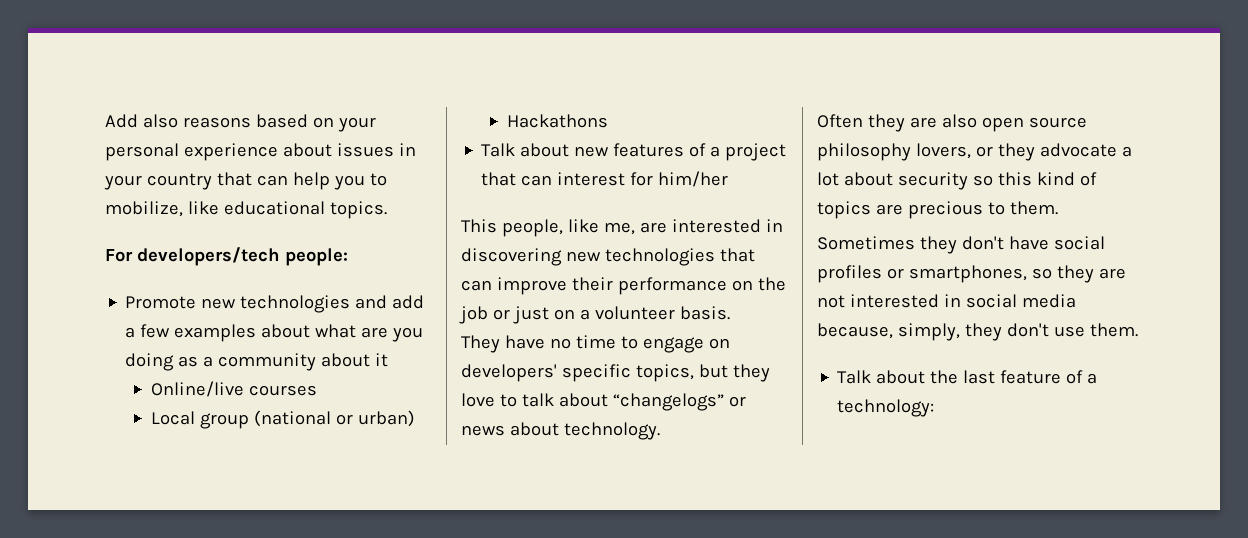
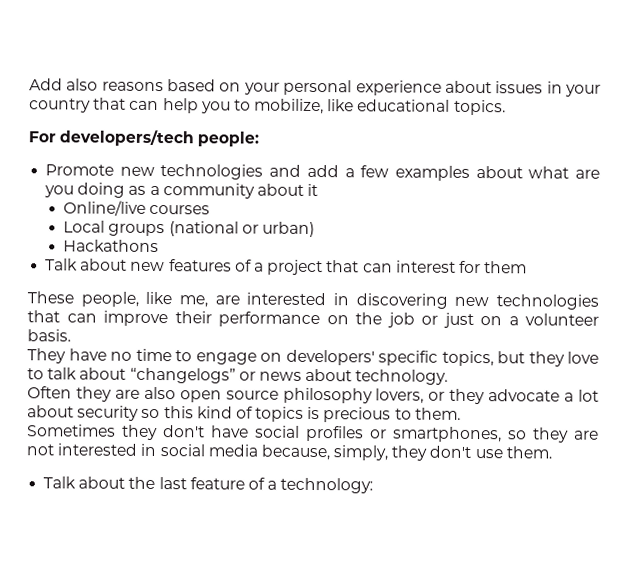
[199,413,249,429] group -> [108,223,166,237] groups
[658,171,729,187] [461,219,497,233] him/her // This -> [484,261,528,274] [27,291,74,304] them // These
[875,204,903,215] are -> [307,406,321,420] is

